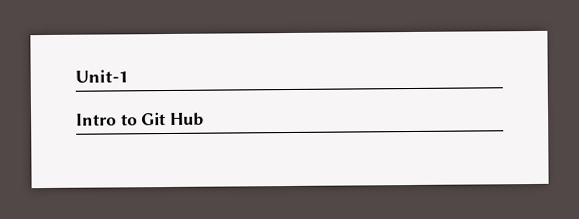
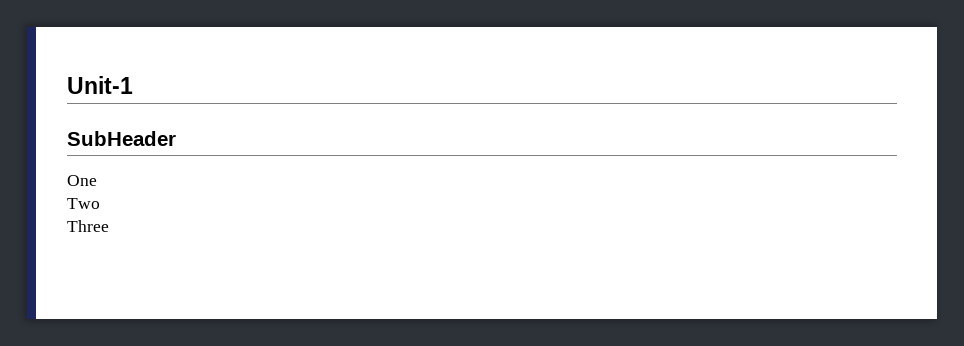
[76,112,205,126] Intro to Git Hub -> [67,131,176,146] [67,175,97,186] [67,198,100,209] [67,220,109,232] SubHeader // One // Two // Three

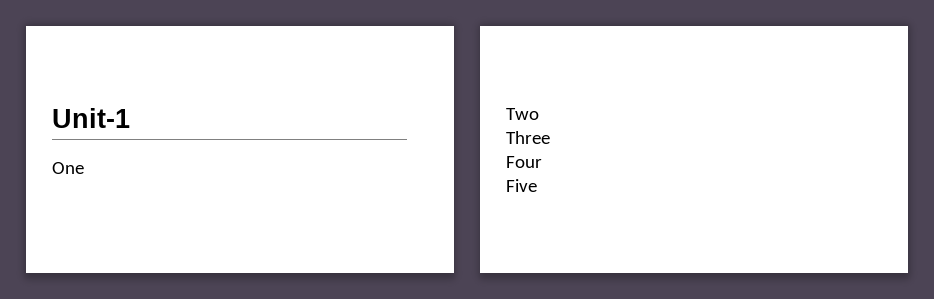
[67,131,176,146] // SubHeader -> (130, 118) none
(109, 226) none -> [506,156,542,168] [506,179,537,192] // Four // Five

